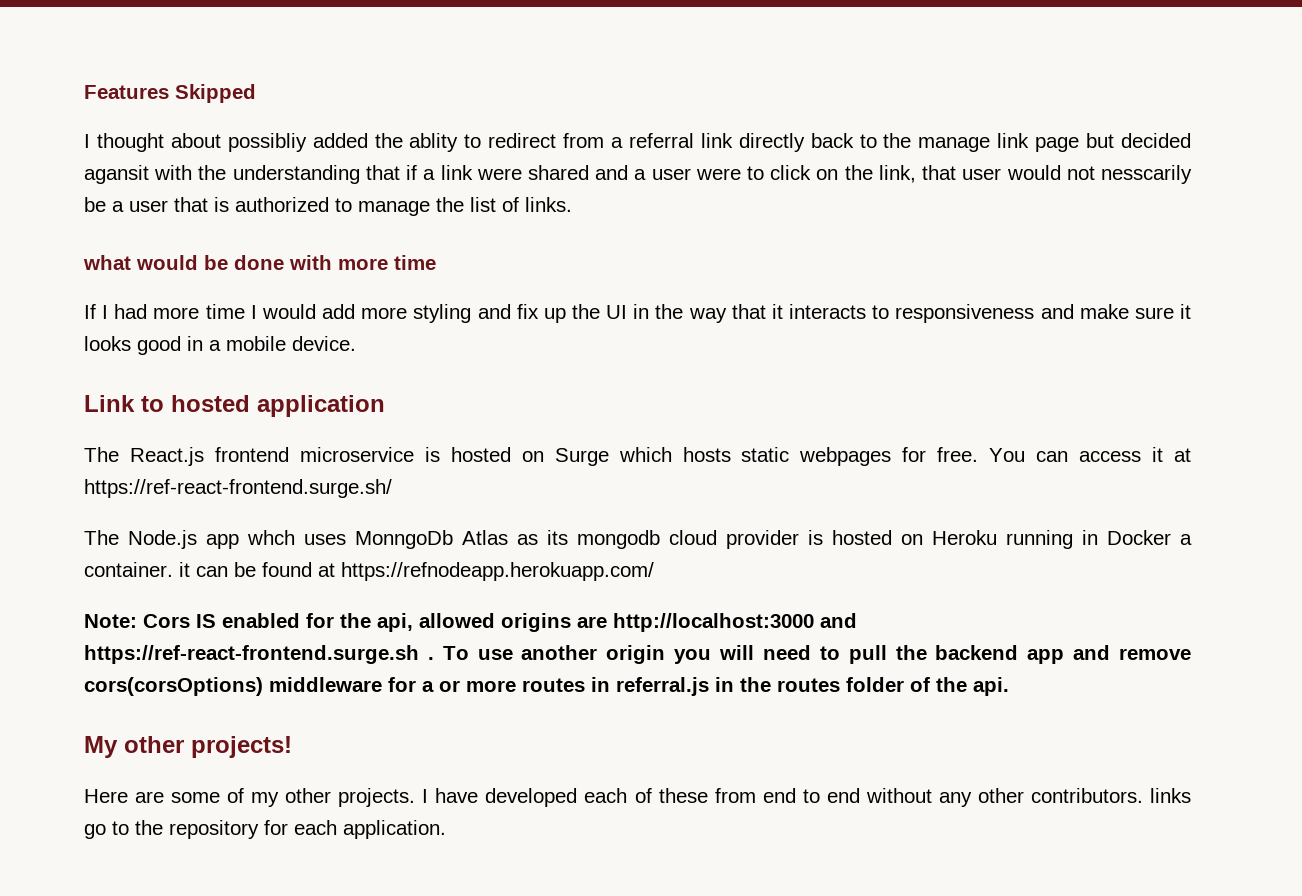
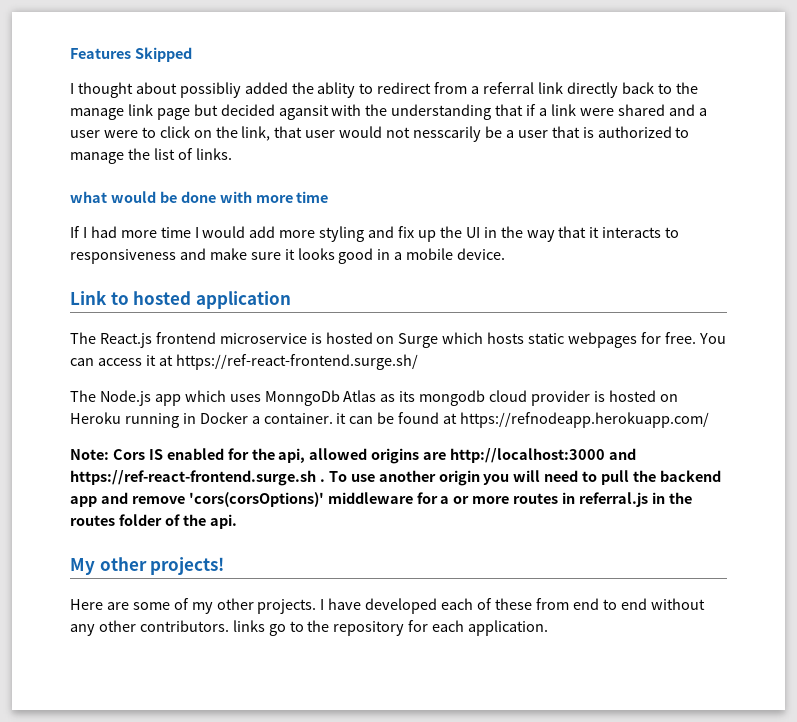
[247,530,295,545] whch -> [184,390,226,402] which
[84,677,263,696] cors(corsOptions) -> [188,492,324,507] 'cors(corsOptions)'

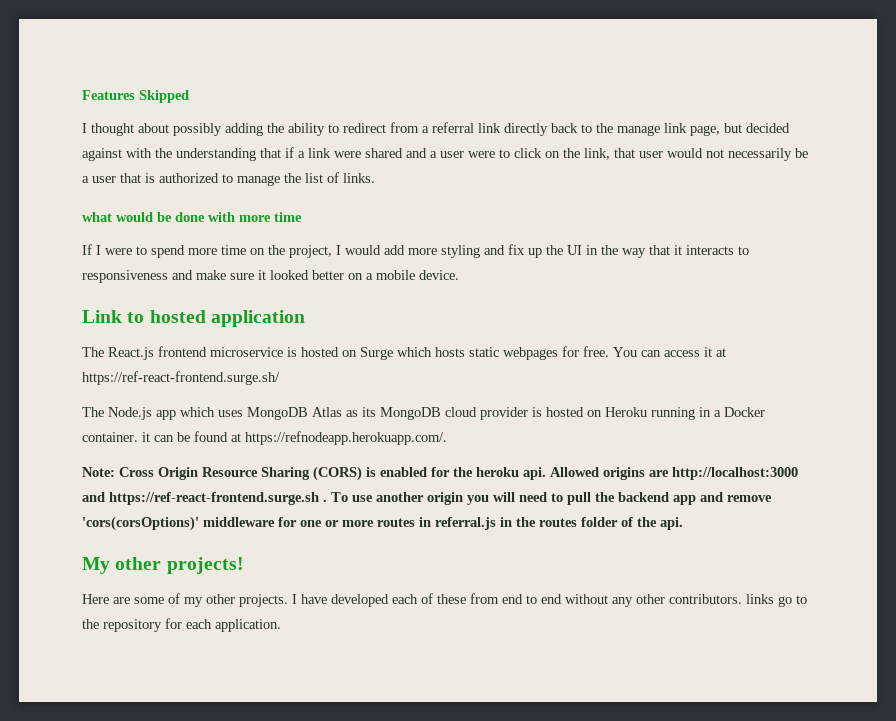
[179,82,356,98] possibliy added the ablity -> [173,123,325,136] possibly adding the ability
[156,108,190,120] page -> [690,125,720,136] page,
[278,105,329,120] agansit -> [82,148,122,161] against
[413,126,482,142] nesscarily -> [728,148,792,161] necessarily
[90,226,191,238] had more time -> [105,245,332,258] were to spend more time on the project,
[297,248,391,264] looks good in -> [270,270,363,280] looked better on
[264,390,340,406] MonngoDb -> [247,407,308,420] MongoDB
[419,390,486,406] mongodb -> [380,407,441,420] MongoDB
[199,412,260,424] Docker a -> [714,407,765,417] a Docker
[460,412,710,428] https://refnodeapp.herokuapp.com/ -> [245,431,447,445] https://refnodeapp.herokuapp.com/.
[112,448,368,463] Cors IS enabled for the api, allowed -> [119,466,599,481] Cross Origin Resource Sharing (CORS) is enabled for the heroku api. Allowed
[440,496,450,504] a -> [300,520,322,527] one

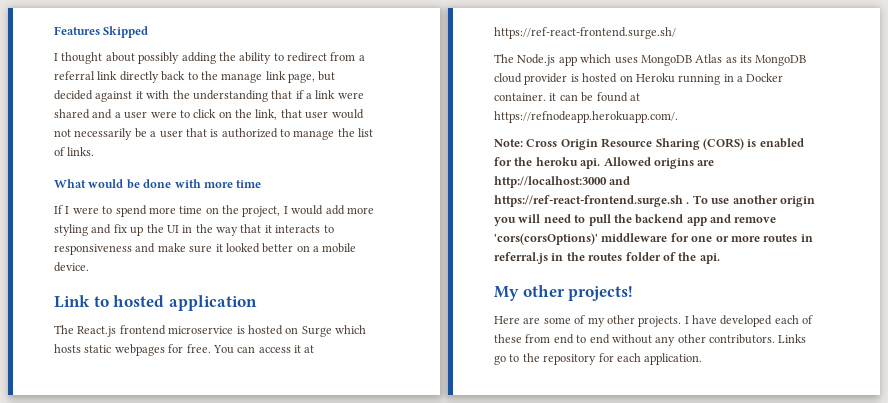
(122, 154) none -> [135,91,143,99] it
[82,212,112,222] what -> [54,179,86,188] What
[746,594,774,604] links -> [778,334,807,343] Links

